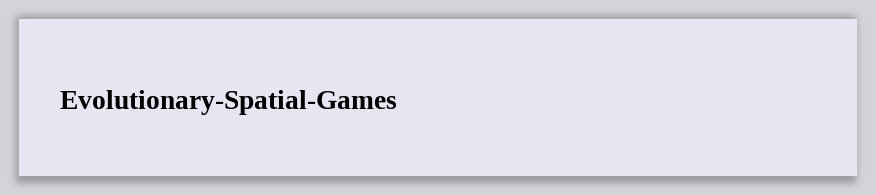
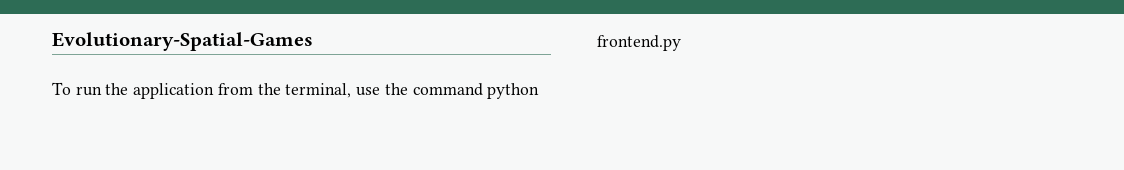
(397, 102) none -> [52,82,540,99] [597,35,681,51] // To run the application from the terminal, use the command python frontend.py

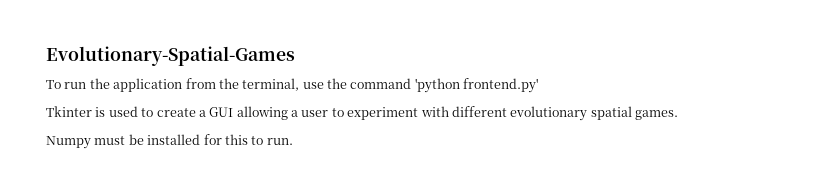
[487,83,540,99] [597,35,681,51] python frontend.py -> [414,78,539,93] [46,106,678,121] [46,134,293,149] 'python frontend.py' // Tkinter is used to create a GUI allowing a user to experiment with different evolutionary spatial games. // Numpy must be installed for this to run.

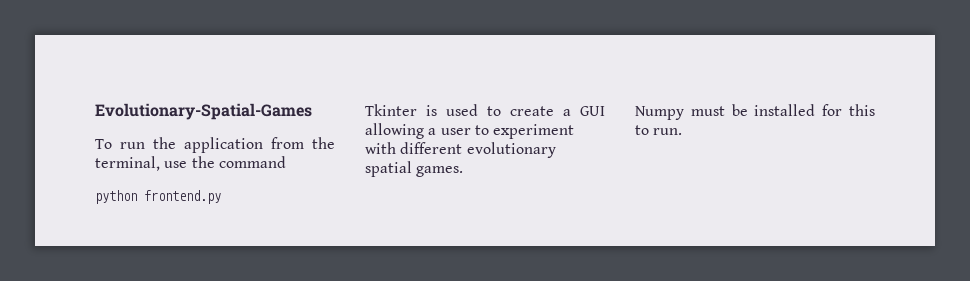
[414,78,539,93] 'python frontend.py' -> [95,190,221,204] // python frontend.py

